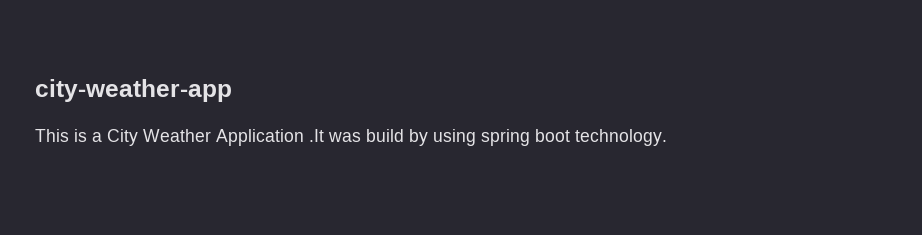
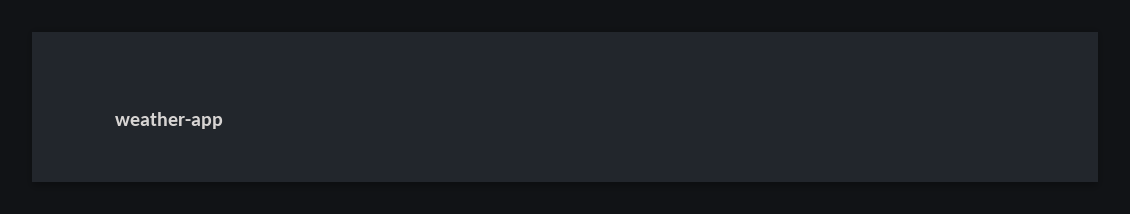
[35,79,232,102] [35,129,667,146] city-weather-app // This is a City Weather Application .It was build by using spring boot technology. -> [115,112,223,129] weather-app

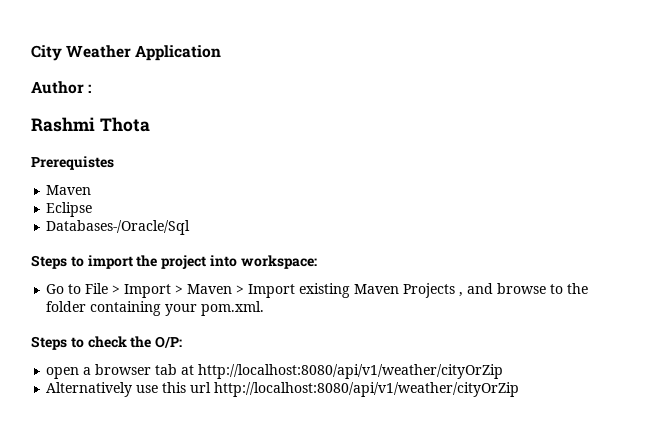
[115,112,223,129] weather-app -> [31,45,222,61] [31,81,92,94] [31,117,150,132] [31,156,114,170] [46,185,92,195] [46,202,93,217] [46,220,191,235] [31,255,317,269] [46,283,589,298] [46,301,265,316] [31,336,183,350] [46,364,504,379] [46,382,520,397] City Weather Application // Author : // Rashmi Thota // Prerequistes // Maven // Eclipse // Databases-/Oracle/Sql // Steps to import the project into workspace: // Go to File > Import > Maven > Import existing Maven Projects , and browse to the folder containing your pom.xml. // Steps to check the O/P: // open a browser tab at http://localhost:8080/api/v1/weather/cityOrZip // Alternatively use this url http://localhost:8080/api/v1/weather/cityOrZip

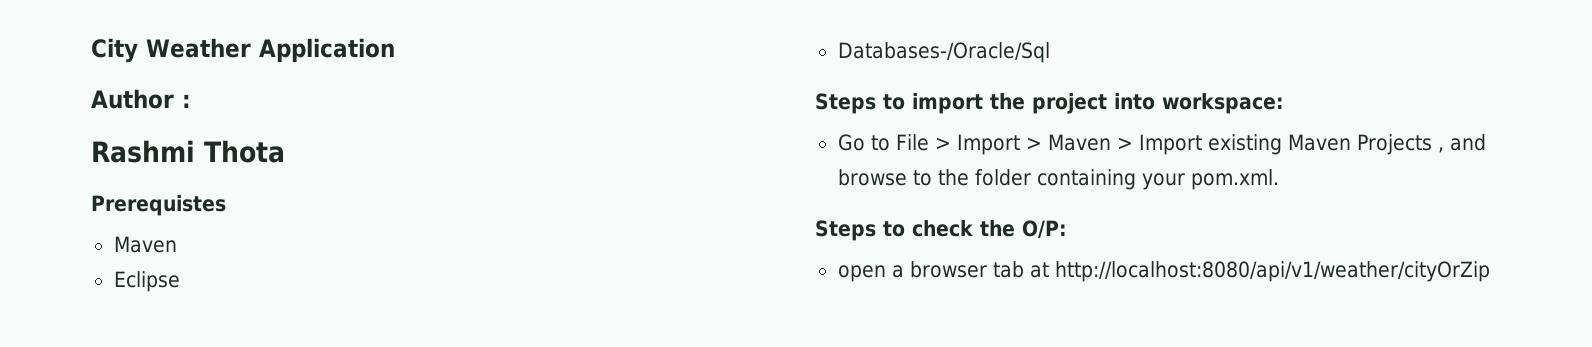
[46,382,520,397] // Alternatively use this url http://localhost:8080/api/v1/weather/cityOrZip -> (1490, 271) none

